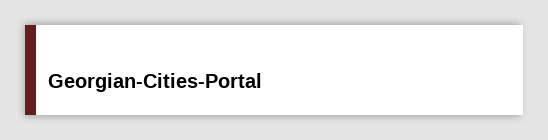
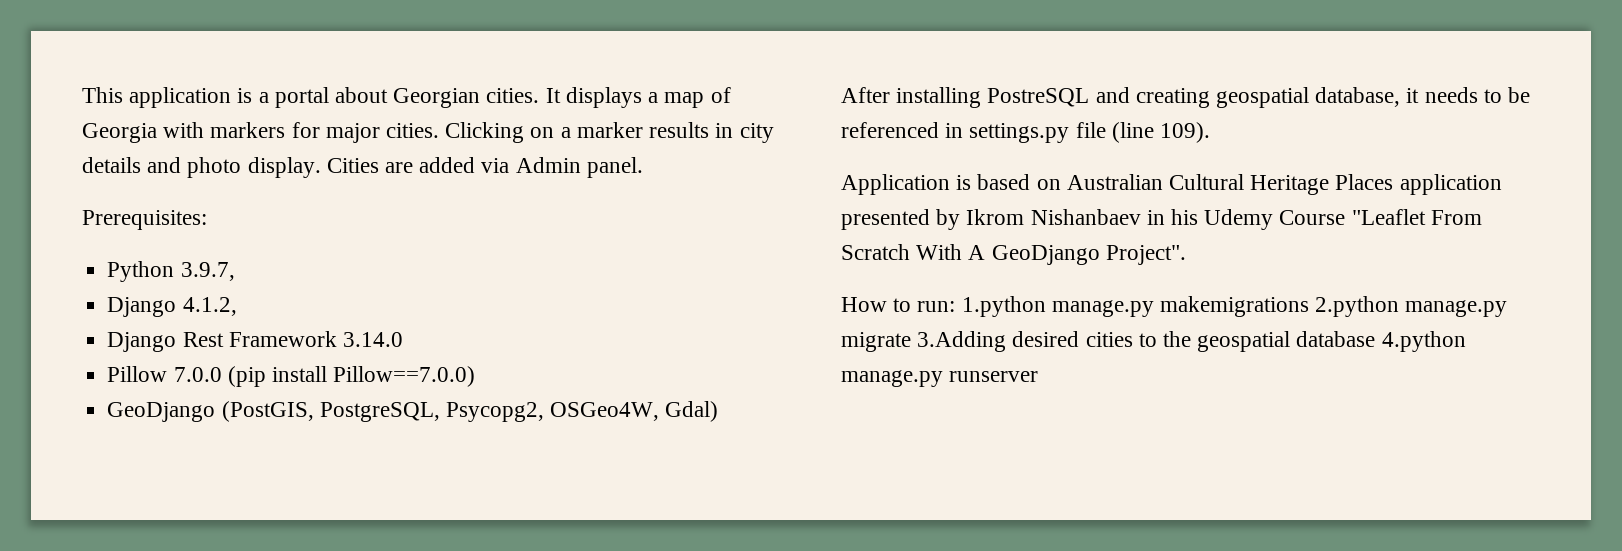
[48,73,262,92] Georgian-Cities-Portal -> [82,87,731,108] [82,122,774,143] [82,157,643,178] [82,210,207,230] [107,261,235,282] [107,297,237,317] [107,331,403,352] [107,366,476,387] [107,401,719,422] [841,87,1531,108] [841,122,1211,143] [841,174,1502,195] [841,209,1482,230] [841,244,1186,265] [841,296,1508,317] [841,331,1466,352] [841,370,1039,387] This application is a portal about Georgian cities. It displays a map of Georgia with markers for major cities. Clicking on a marker results in city details and photo display. Cities are added via Admin panel. // Prerequisites: // Python 3.9.7, // Django 4.1.2, // Django Rest Framework 3.14.0 // Pillow 7.0.0 (pip install Pillow==7.0.0) // GeoDjango (PostGIS, PostgreSQL, Psycopg2, OSGeo4W, Gdal) // After installing PostreSQL and creating geospatial database, it needs to be referenced in settings.py file (line 109). // Application is based on Australian Cultural Heritage Places application presented by Ikrom Nishanbaev in his Udemy Course "Leaflet From Scratch With A GeoDjango Project". // How to run: 1.python manage.py makemigrations 2.python manage.py migrate 3.Adding desired cities to the geospatial database 4.python manage.py runserver

